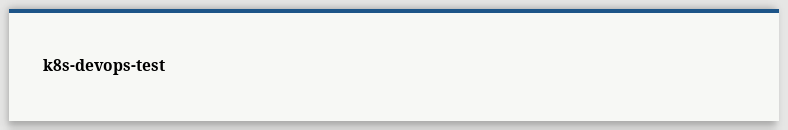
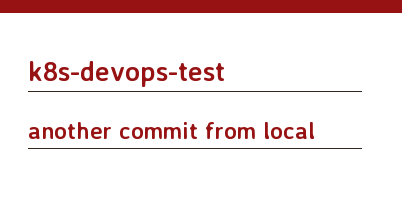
(165, 67) none -> [28,122,315,139] // another commit from local

